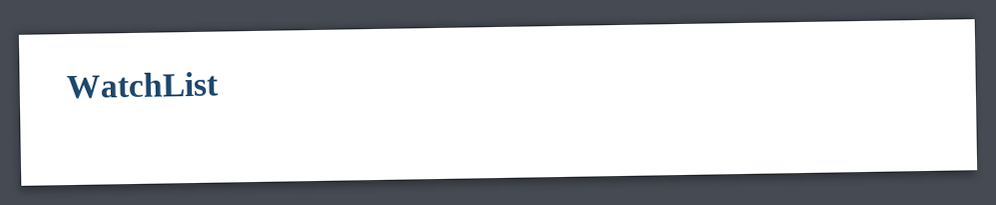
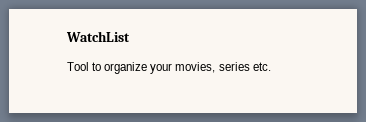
(219, 85) none -> [67,62,271,74] // Tool to organize your movies, series etc.

